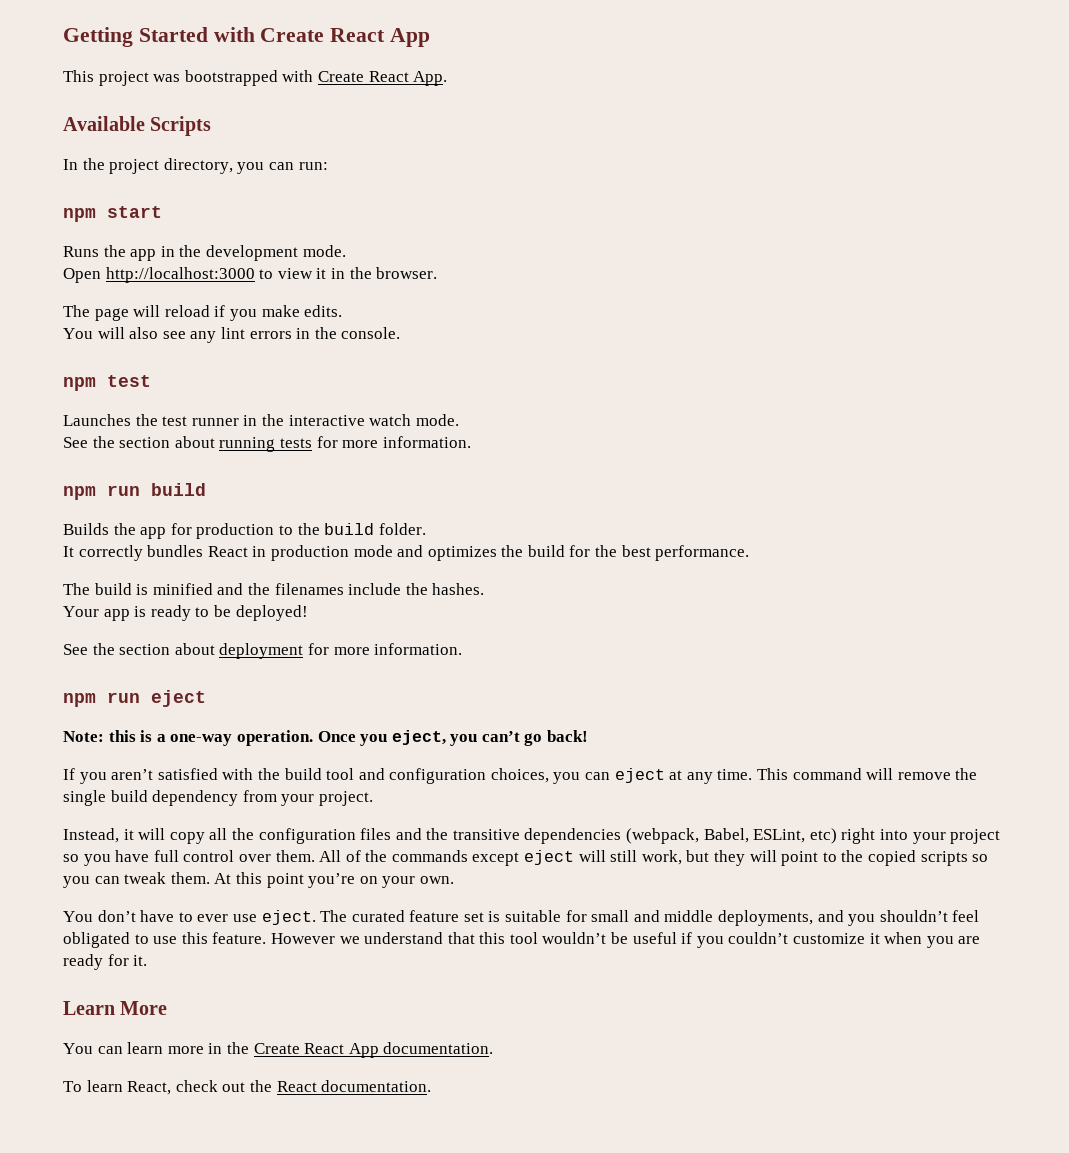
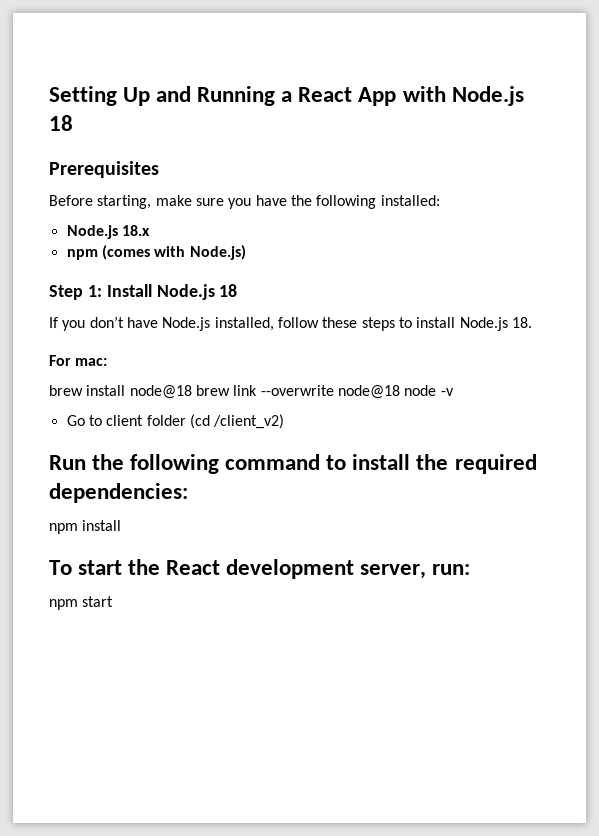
[63,27,431,47] [63,70,448,86] [63,116,212,136] [63,158,328,174] [63,206,162,222] [63,245,346,261] [63,267,438,283] [63,305,343,321] [63,327,401,343] [63,375,151,391] [63,414,459,426] [63,436,471,452] [63,483,206,500] [63,523,426,539] [63,545,750,561] [63,583,485,595] [63,605,308,621] [63,643,463,659] [63,690,206,707] [63,730,589,746] [63,768,978,784] [63,790,373,806] [63,828,1001,844] [63,850,989,866] [63,872,454,888] [63,910,980,926] [63,932,981,948] [63,954,148,970] [63,1001,168,1015] [63,1042,494,1058] [63,1080,432,1095] Getting Started with Create React App // This project was bootstrapped with Create React App. // Available Scripts // In the project directory, you can run: // npm start // Runs the app in the development mode. // Open http://localhost:3000 to view it in the browser. // The page will reload if you make edits. // You will also see any lint errors in the console. // npm test // Launches the test runner in the interactive watch mode. // See the section about running tests for more information. // npm run build // Builds the app for production to the build folder. // It correctly bundles React in production mode and optimizes the build for the best performance. // The build is minified and the filenames include the hashes. // Your app is ready to be deployed! // See the section about deployment for more information. // npm run eject // Note: this is a one-way operation. Once you eject, you can’t go back! // If you aren’t satisfied with the build tool and configuration choices, you can eject at any time. This command will remove the single build dependency from your project. // Instead, it will copy all the configuration files and the transitive dependencies (webpack, Babel, ESLint, etc) right into your project so you have full control over them. All of the commands except eject will still work, but they will point to the copied scripts so you can tweak them. At this point you’re on your own. // You don’t have to ever use eject. The curated feature set is suitable for small and middle deployments, and you shouldn’t feel obligated to use this feature. However we understand that this tool wouldn’t be useful if you couldn’t customize it when you are ready for it. // Learn More // You can learn more in the Create React App documentation. // To learn React, check out the React documentation. -> [49,86,524,106] [49,115,73,131] [49,161,159,178] [49,195,440,209] [66,225,150,239] [66,245,246,260] [49,284,238,300] [49,316,532,331] [49,355,108,366] [49,385,454,399] [66,414,285,429] [49,454,537,474] [49,483,188,503] [49,520,122,534] [49,559,471,579] [49,596,114,610] Setting Up and Running a React App with Node.js 18 // Prerequisites // Before starting, make sure you have the following installed: // Node.js 18.x // npm (comes with Node.js) // Step 1: Install Node.js 18 // If you don’t have Node.js installed, follow these steps to install Node.js 18. // For mac: // brew install node@18 brew link --overwrite node@18 node -v // Go to client folder (cd /client_v2) // Run the following command to install the required dependencies: // npm install // To start the React development server, run: // npm start

